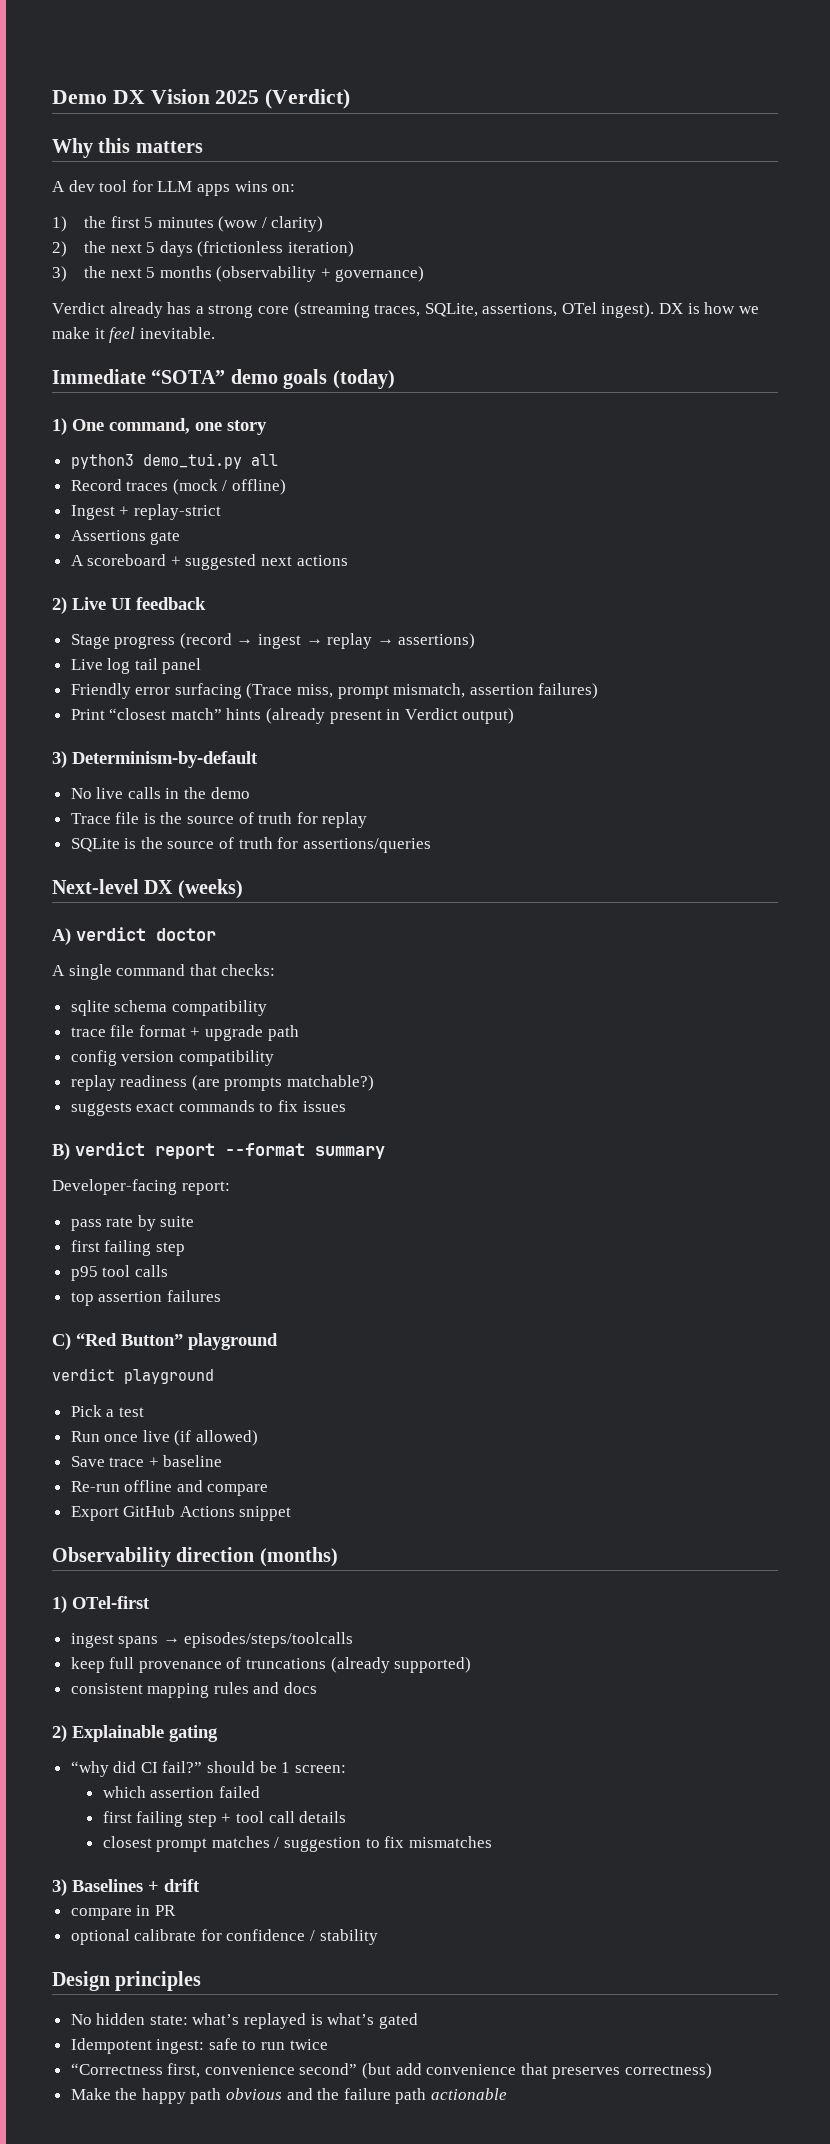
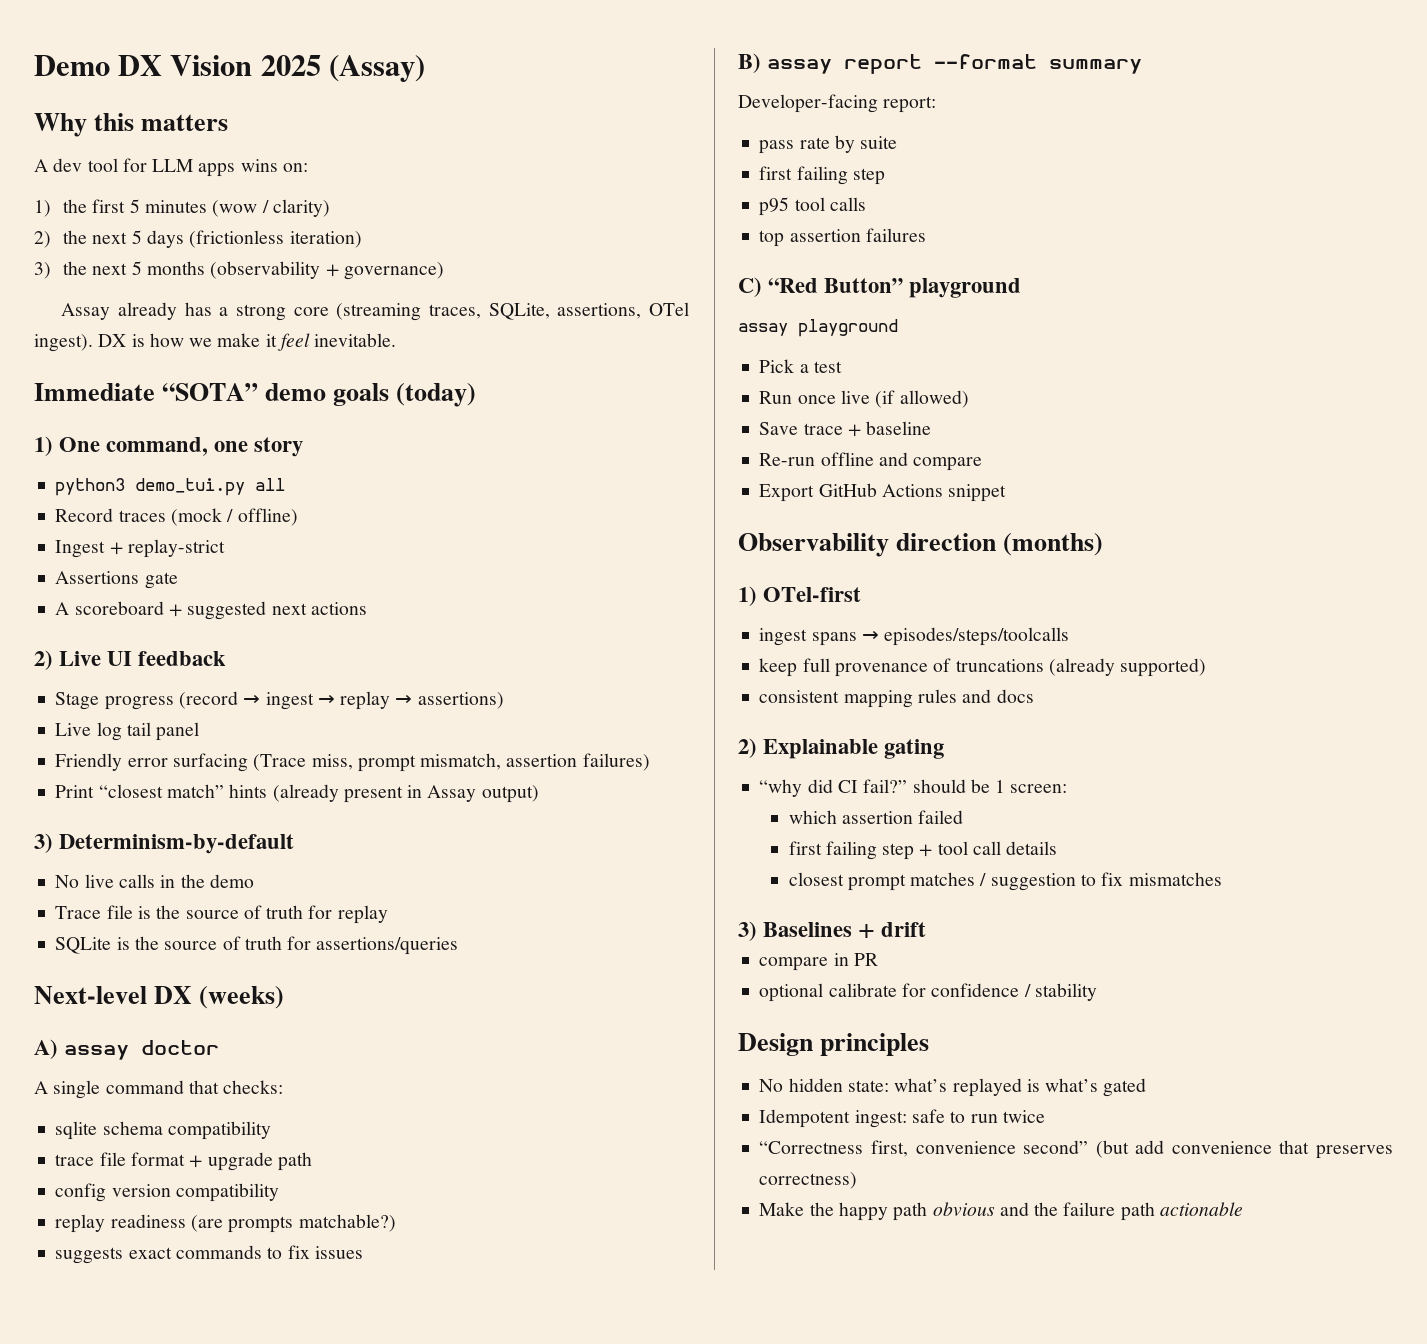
[265,89,351,109] (Verdict) -> [328,55,425,82] (Assay)
[52,302,105,314] Verdict -> [61,303,111,320] Assay
[404,708,458,720] Verdict -> [427,785,477,802] Assay
[76,927,146,941] verdict -> [64,1045,130,1060] assay
[75,1142,145,1156] verdict -> [767,59,833,74] assay
[52,1368,115,1381] verdict -> [738,323,788,336] assay

